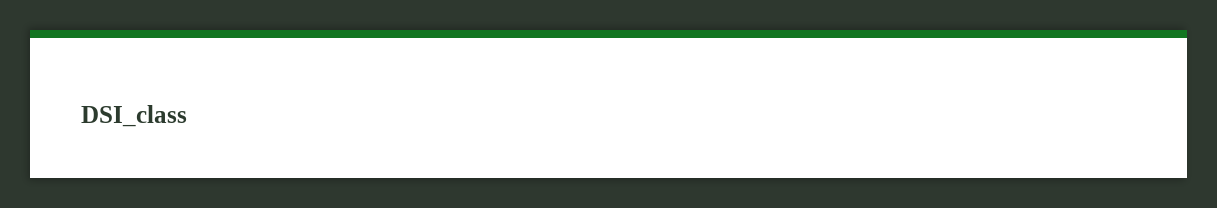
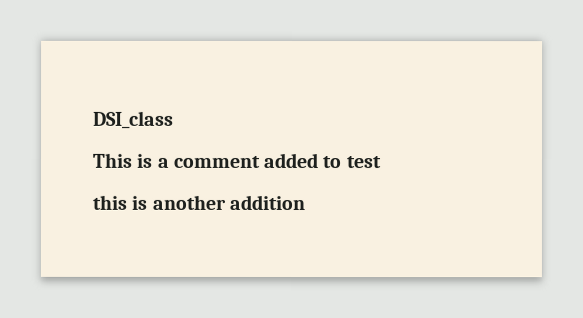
(187, 116) none -> [92,152,382,169] [92,194,305,211] // This is a comment added to test // this is another addition

